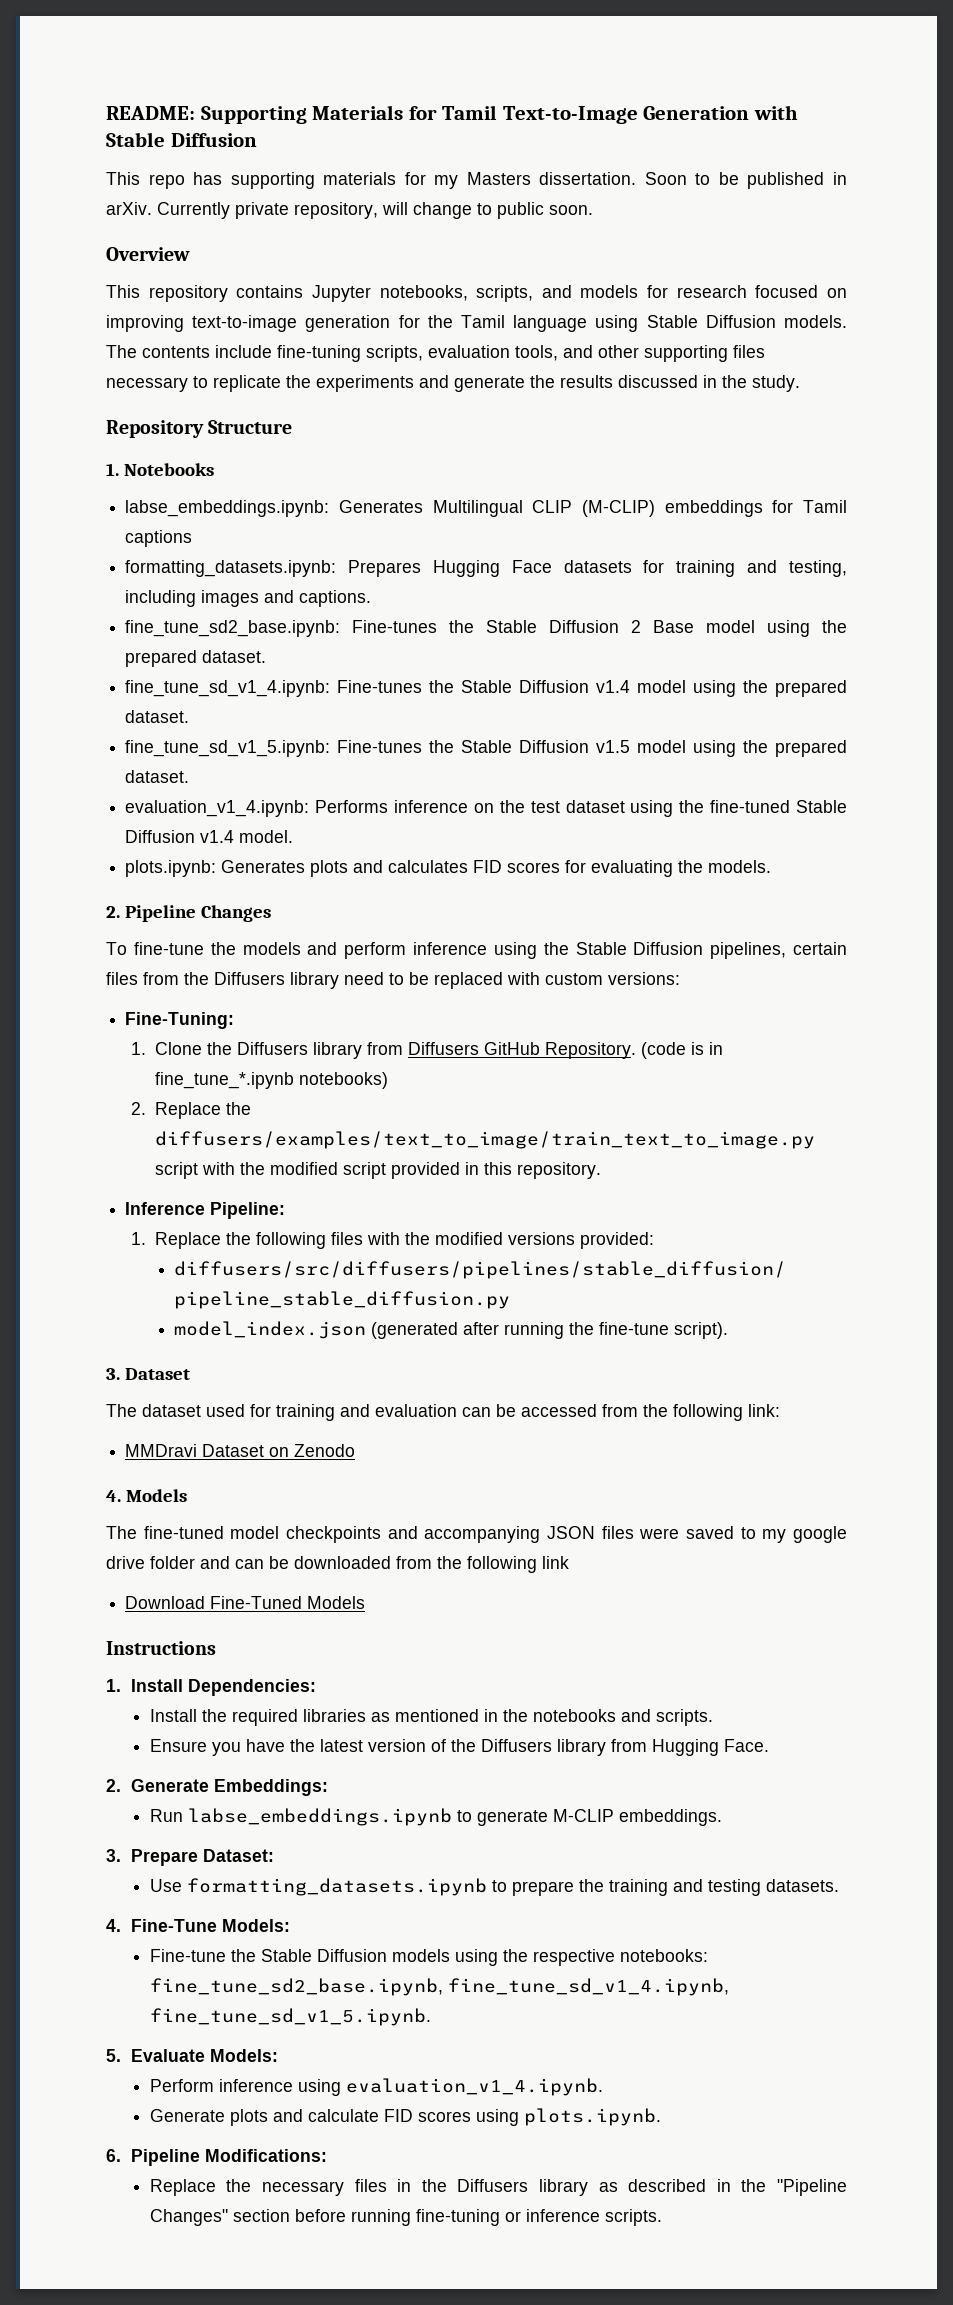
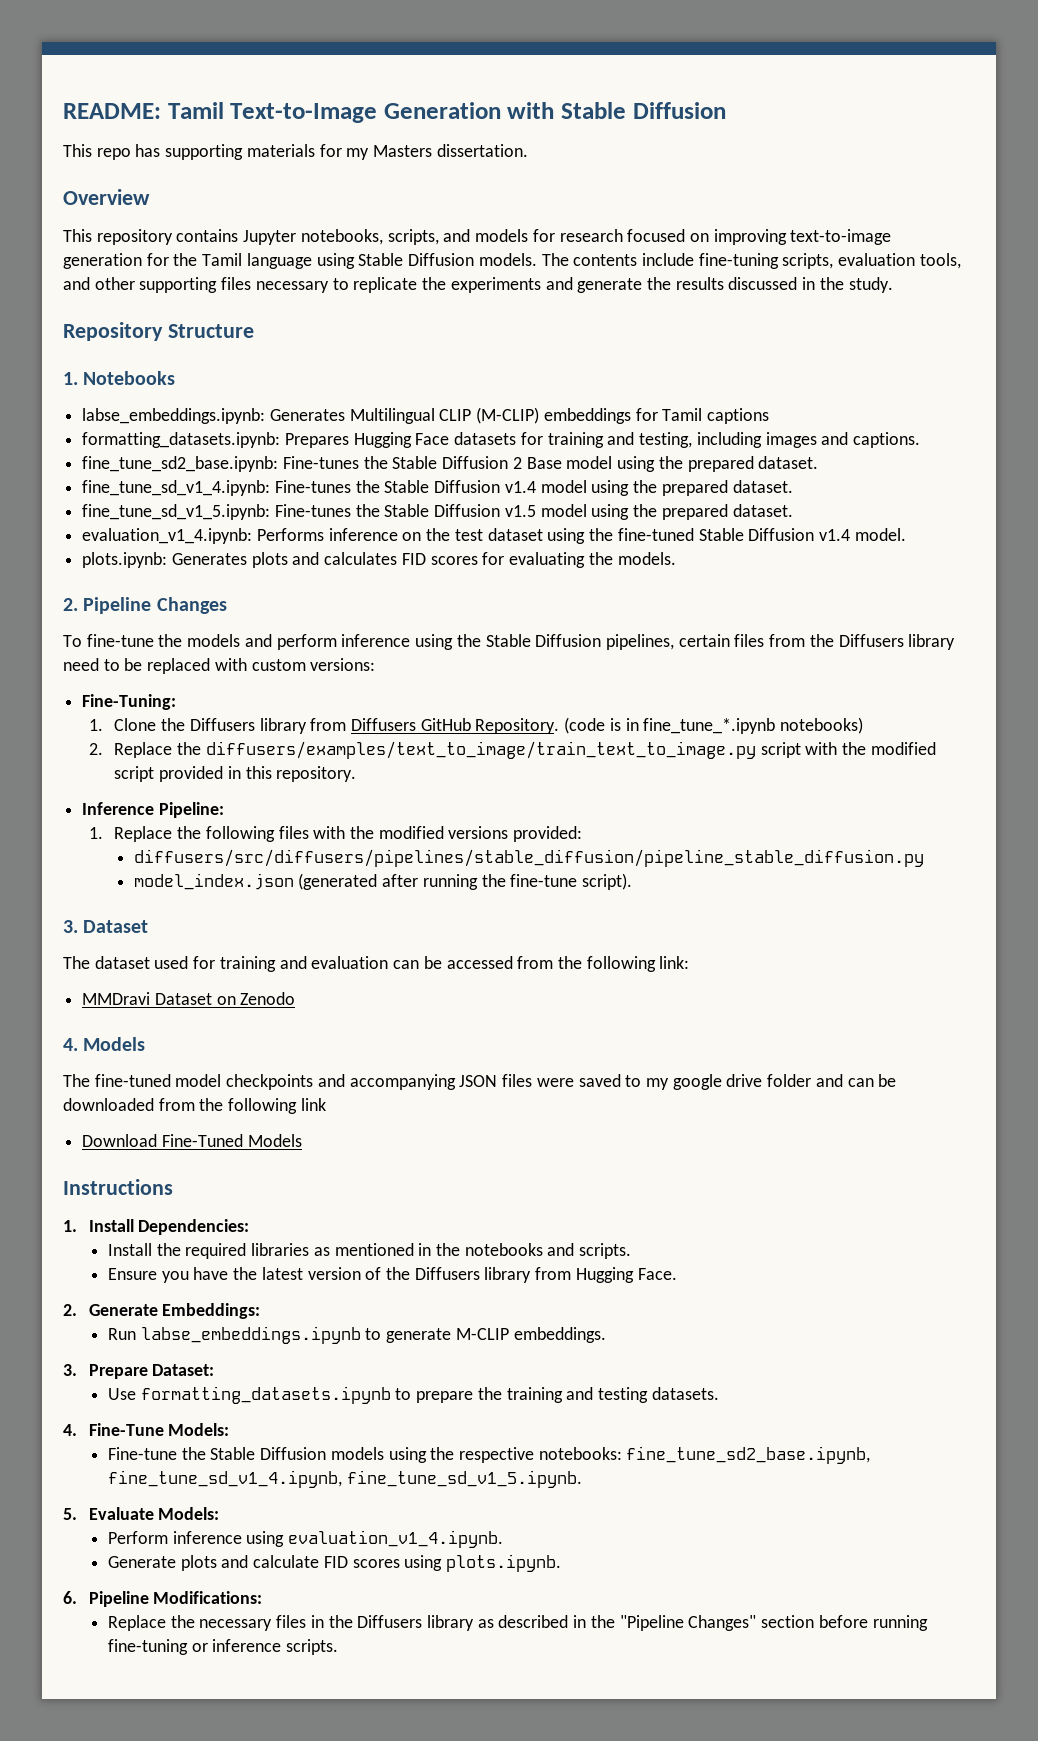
[200,105,437,124] Supporting Materials for -> (161, 111) none
[644,172,848,189] [106,202,593,219] Soon to be published in arXiv. Currently private repository, will change to public soon. -> (528, 150) none

